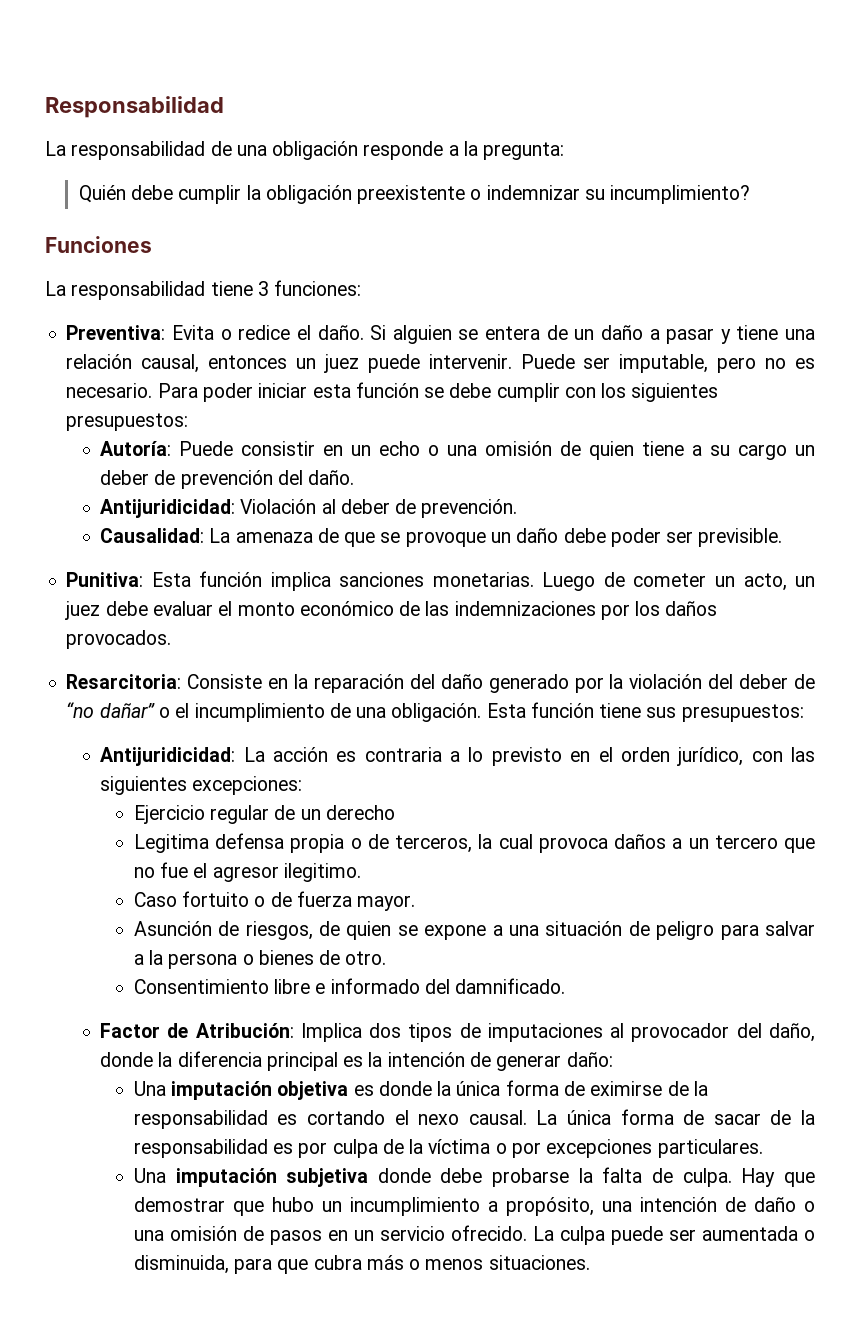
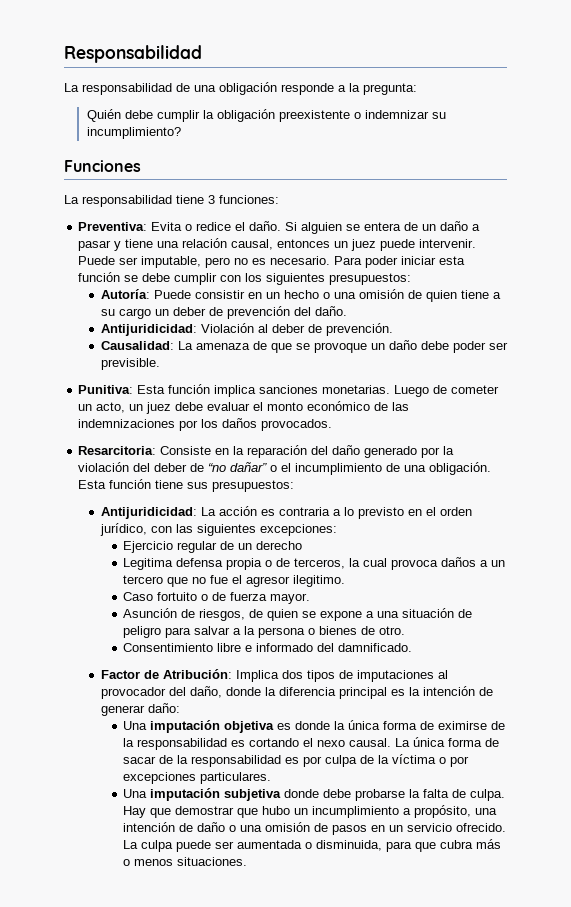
[379,441,421,456] echo -> [283,290,319,299] hecho

